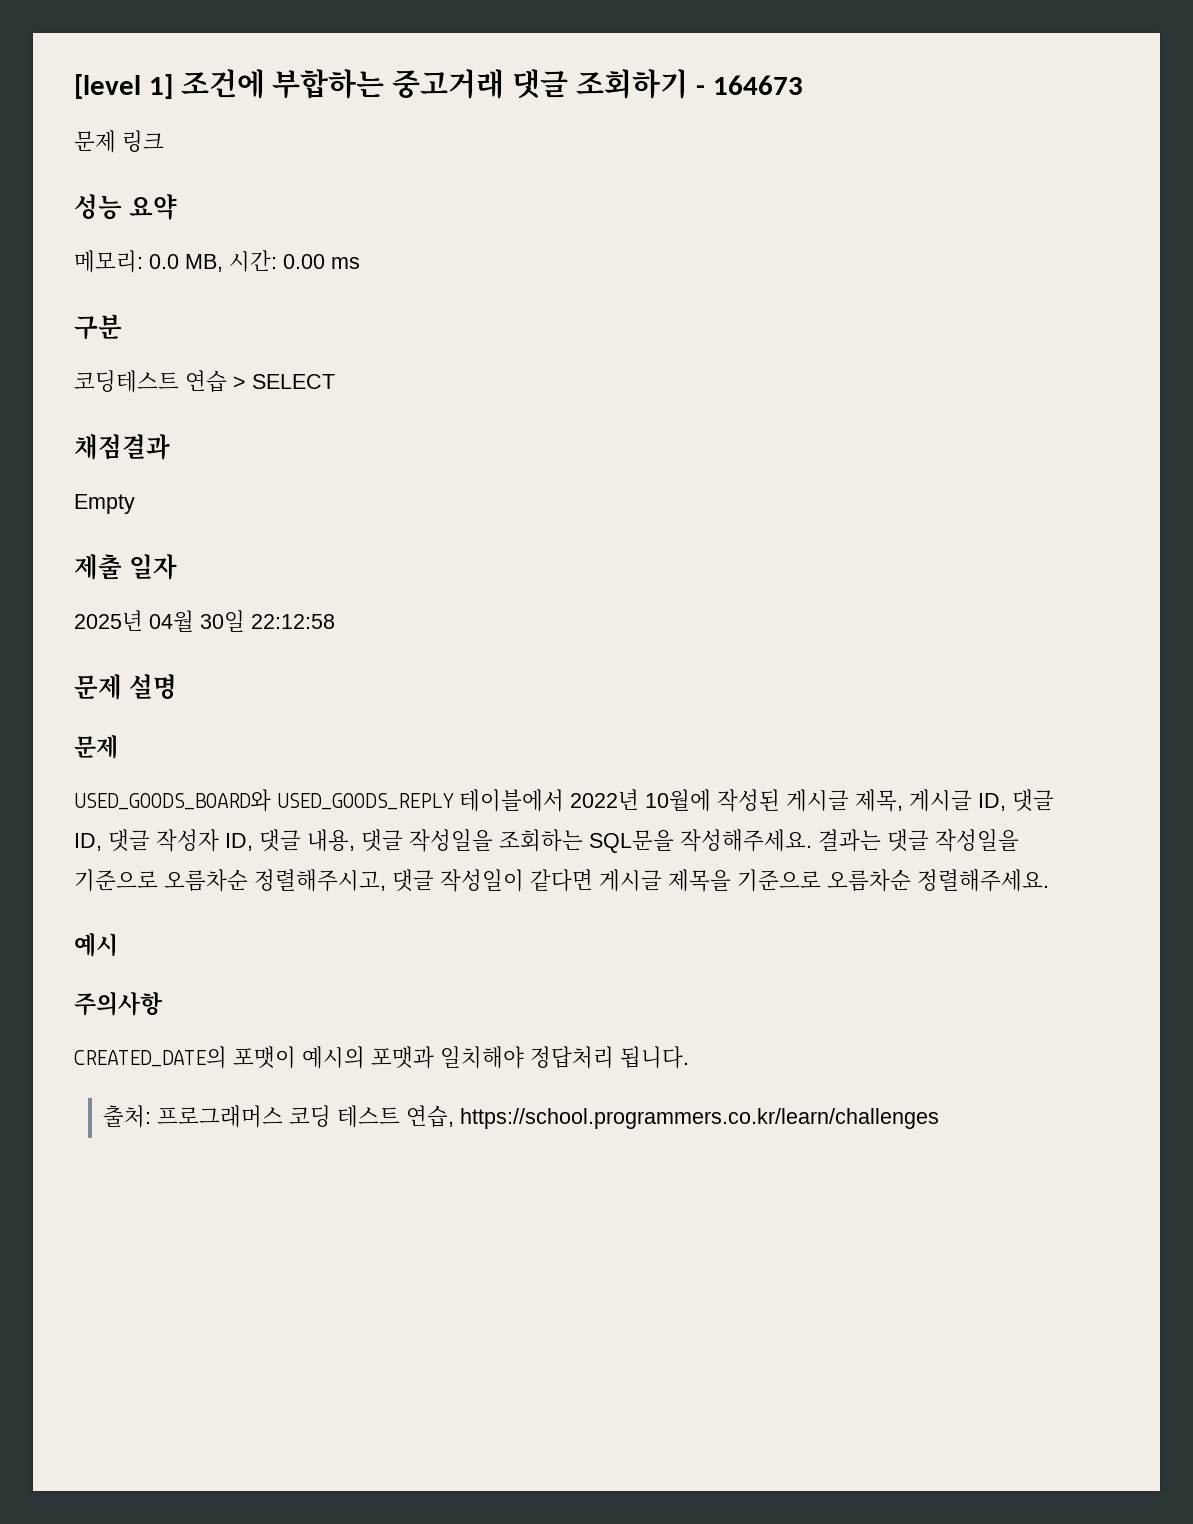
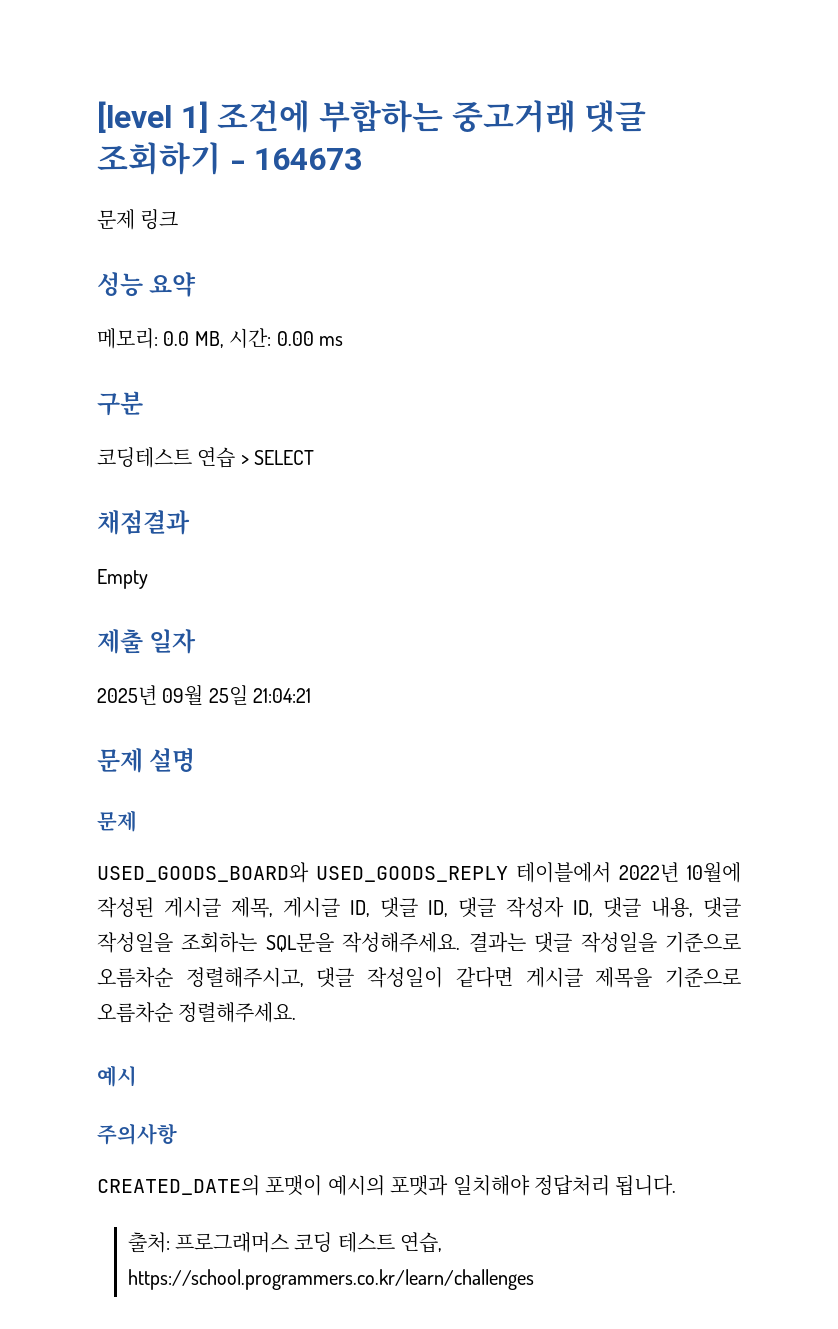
[149,610,335,632] 04월 30일 22:12:58 -> [162,684,312,705] 09월 25일 21:04:21

